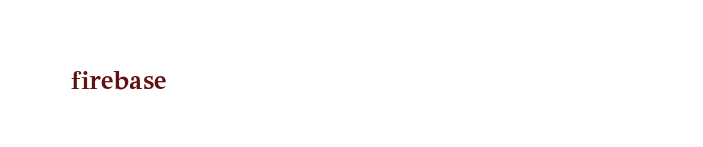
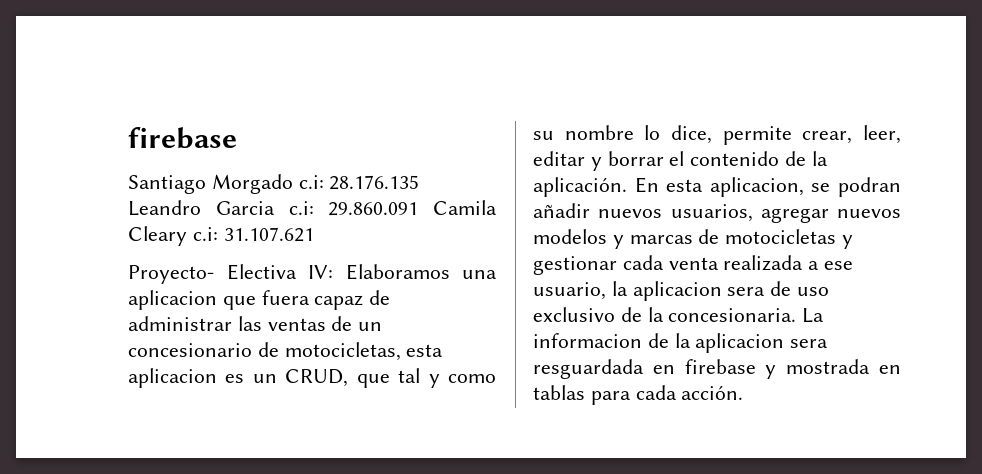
[71,71,167,90] firebase -> [128,127,237,149] [128,174,420,194] [128,200,497,216] [128,226,314,246] [128,264,497,284] [128,290,391,310] [128,316,383,331] [128,342,444,361] [128,368,497,388] [533,125,901,145] [533,151,828,171] [533,177,901,197] [533,203,901,223] [533,229,854,249] [533,255,854,275] [533,281,830,301] [533,307,825,323] [533,333,829,353] [533,359,901,379] [533,385,744,405] firebase // Santiago Morgado c.i: 28.176.135 Leandro Garcia c.i: 29.860.091 Camila Cleary c.i: 31.107.621 // Proyecto- Electiva IV: Elaboramos una aplicacion que fuera capaz de administrar las ventas de un concesionario de motocicletas, esta aplicacion es un CRUD, que tal y como su nombre lo dice, permite crear, leer, editar y borrar el contenido de la aplicación. En esta aplicacion, se podran añadir nuevos usuarios, agregar nuevos modelos y marcas de motocicletas y gestionar cada venta realizada a ese usuario, la aplicacion sera de uso exclusivo de la concesionaria. La informacion de la aplicacion sera resguardada en firebase y mostrada en tablas para cada acción.

